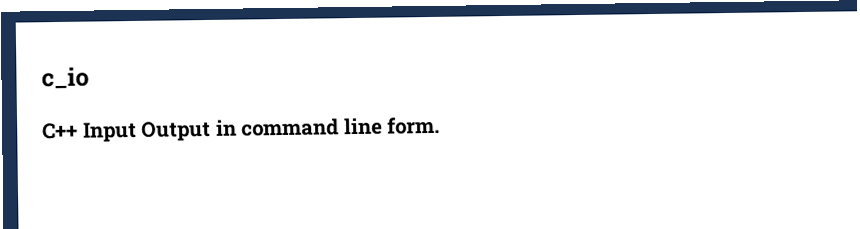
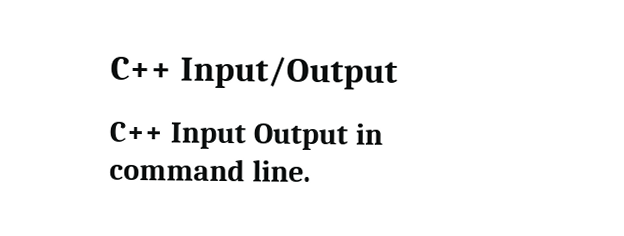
[41,66,89,90] c_io -> [110,55,399,90] C++ Input/Output
[343,116,441,136] line form. -> [251,159,311,182] line.

